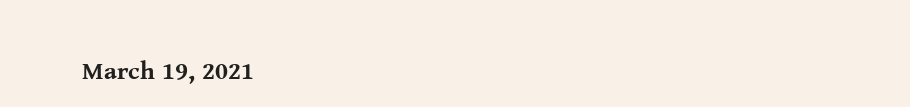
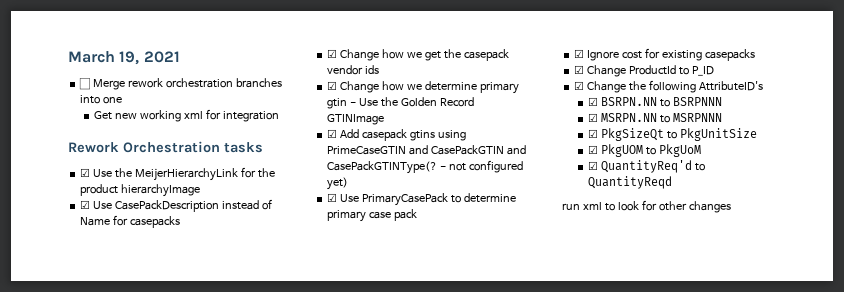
(254, 71) none -> [79,78,282,90] [80,95,123,104] [94,109,280,122] [68,141,263,153] [80,167,275,181] [80,184,201,197] [80,199,272,212] [80,215,181,228] [327,49,509,61] [327,65,380,75] [327,81,519,94] [327,97,474,109] [327,114,385,125] [327,129,466,141] [327,145,527,155] [327,160,523,174] [327,177,349,190] [327,193,516,206] [327,209,418,222] [574,48,755,61] [574,65,714,77] [574,80,763,93] [588,97,723,107] [588,113,723,123] [588,128,758,141] [588,144,702,157] [588,160,706,173] [588,176,673,189] [562,200,731,213] // ☐ Merge rework orchestration branches into one // Get new working xml for integration // Rework Orchestration tasks // ☑ Use the MeijerHierarchyLink for the product hierarchyImage // ☑ Use CasePackDescription instead of Name for casepacks // ☑ Change how we get the casepack vendor ids // ☑ Change how we determine primary gtin - Use the Golden Record GTINImage // ☑ Add casepack gtins using PrimeCaseGTIN and CasePackGTIN and CasePackGTINType(? - not configured yet) // ☑ Use PrimaryCasePack to determine primary case pack // ☑ Ignore cost for existing casepacks // ☑ Change ProductId to P_ID // ☑ Change the following AttributeID's // ☑ BSRPN.NN to BSRPNNN // ☑ MSRPN.NN to MSRPNNN // ☑ PkgSizeQt to PkgUnitSize // ☑ PkgUOM to PkgUoM // ☑ QuantityReq'd to QuantityReqd // run xml to look for other changes

